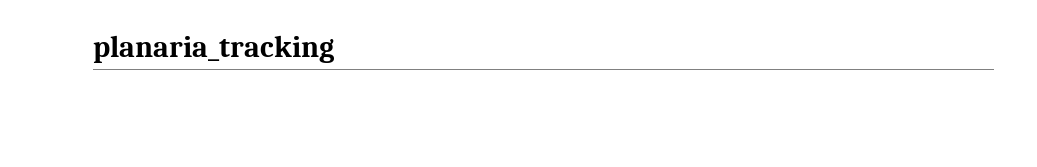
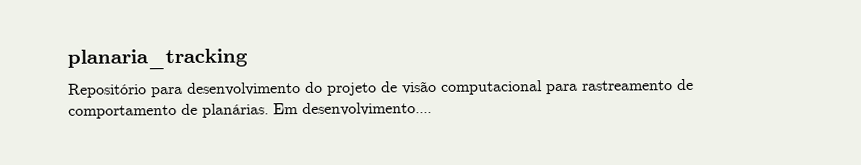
(334, 49) none -> [67,78,694,98] [68,101,432,119] // Repositório para desenvolvimento do projeto de visão computacional para rastreamento de comportamento de planárias. Em desenvolvimento....

